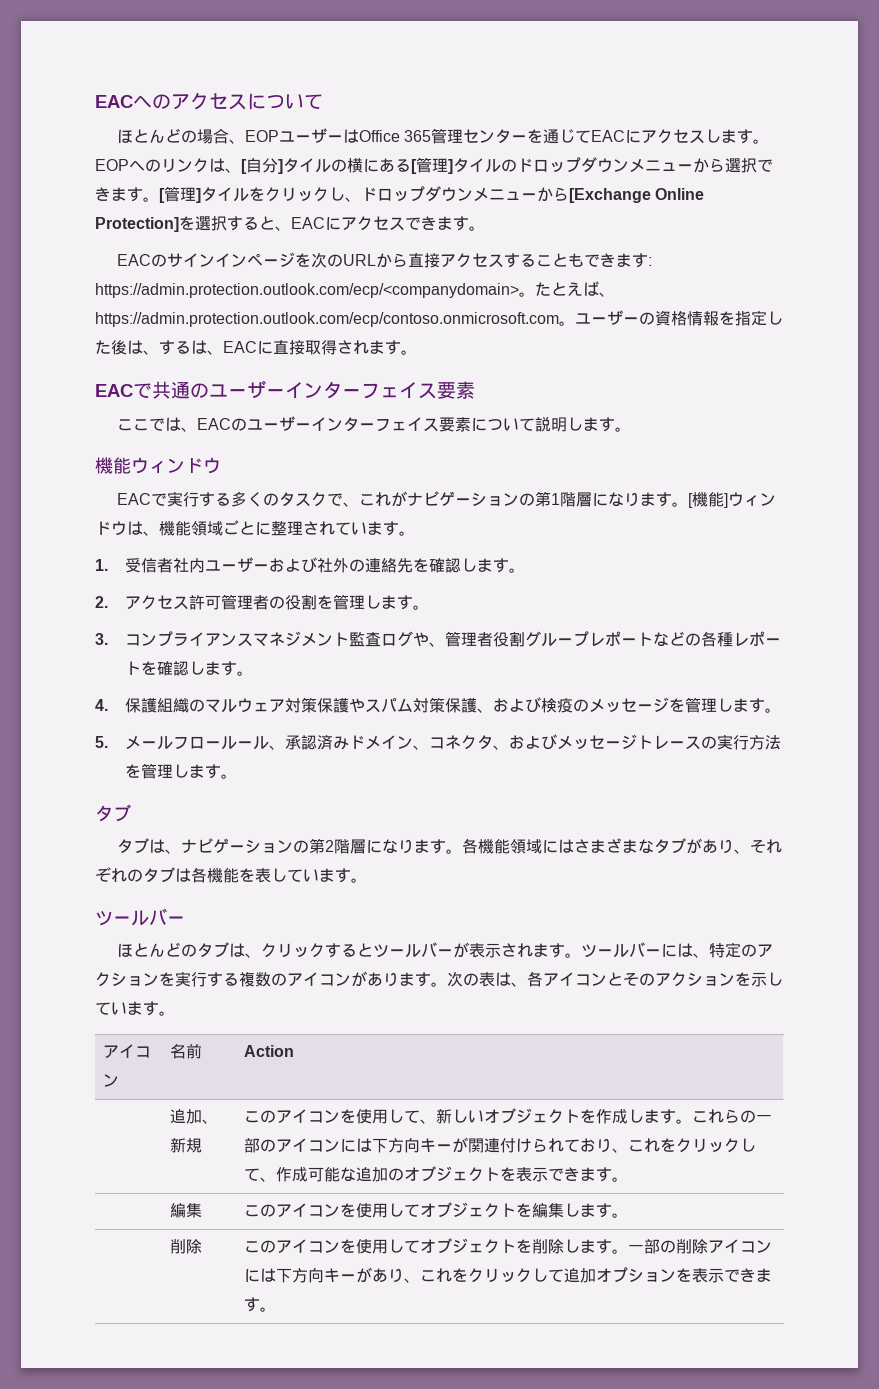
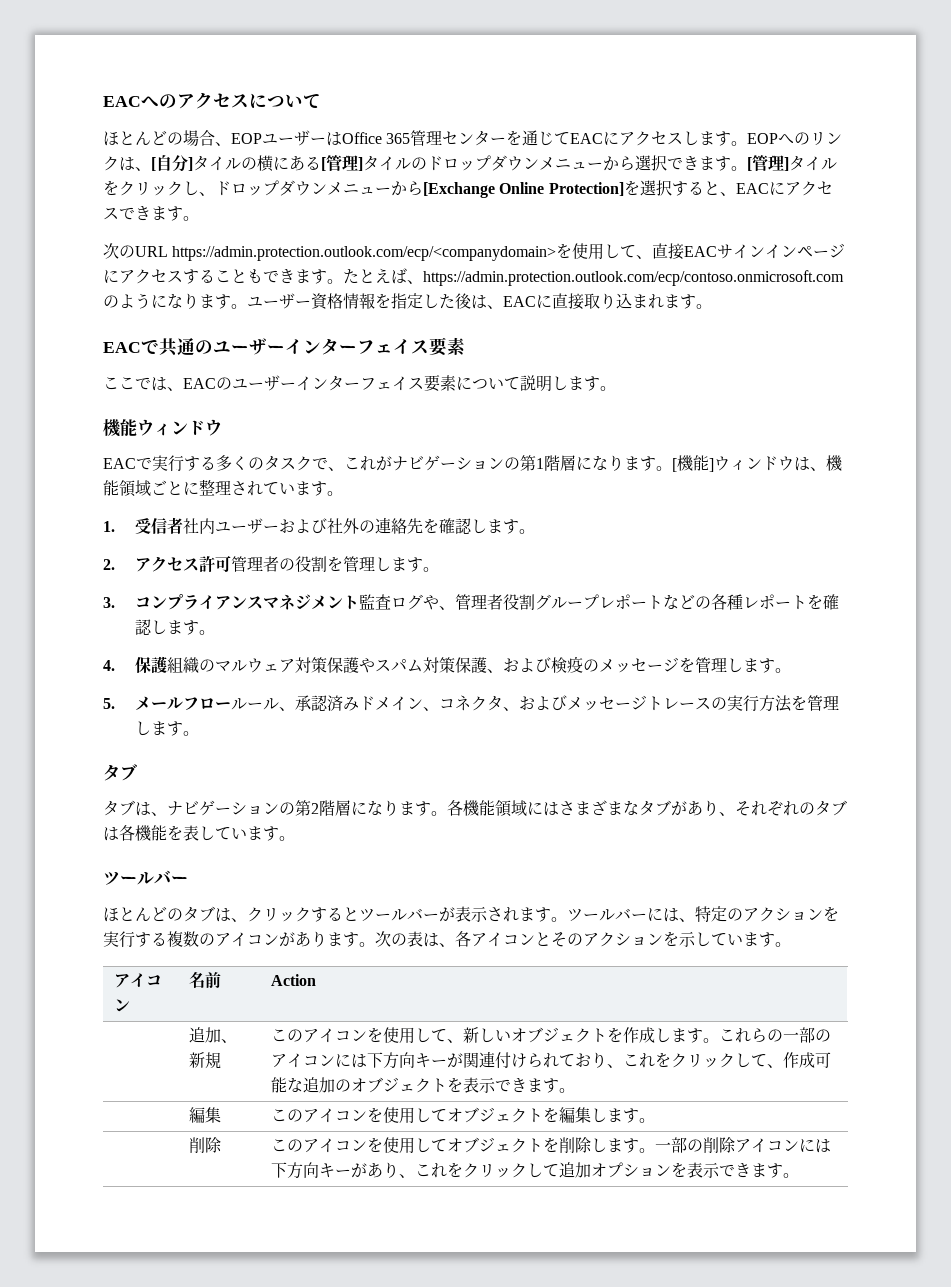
[116,252,440,268] EACのサインインページを次のURLから直接 -> [103,243,846,261] [103,269,119,283] 次のURL https://admin.protection.outlook.com/ecp/<companydomain>を使用して、直接EACサインインページに
[647,257,652,266] [95,283,519,298] : https://admin.protection.outlook.com/ecp/<companydomain> -> (327, 276) none
(559, 319) none -> [103,293,231,309] のようになります
[639,312,655,325] の -> (311, 303) none
[159,340,223,355] するは、 -> (503, 307) none
[321,340,353,355] 得さ -> [600,293,648,309] り込ま

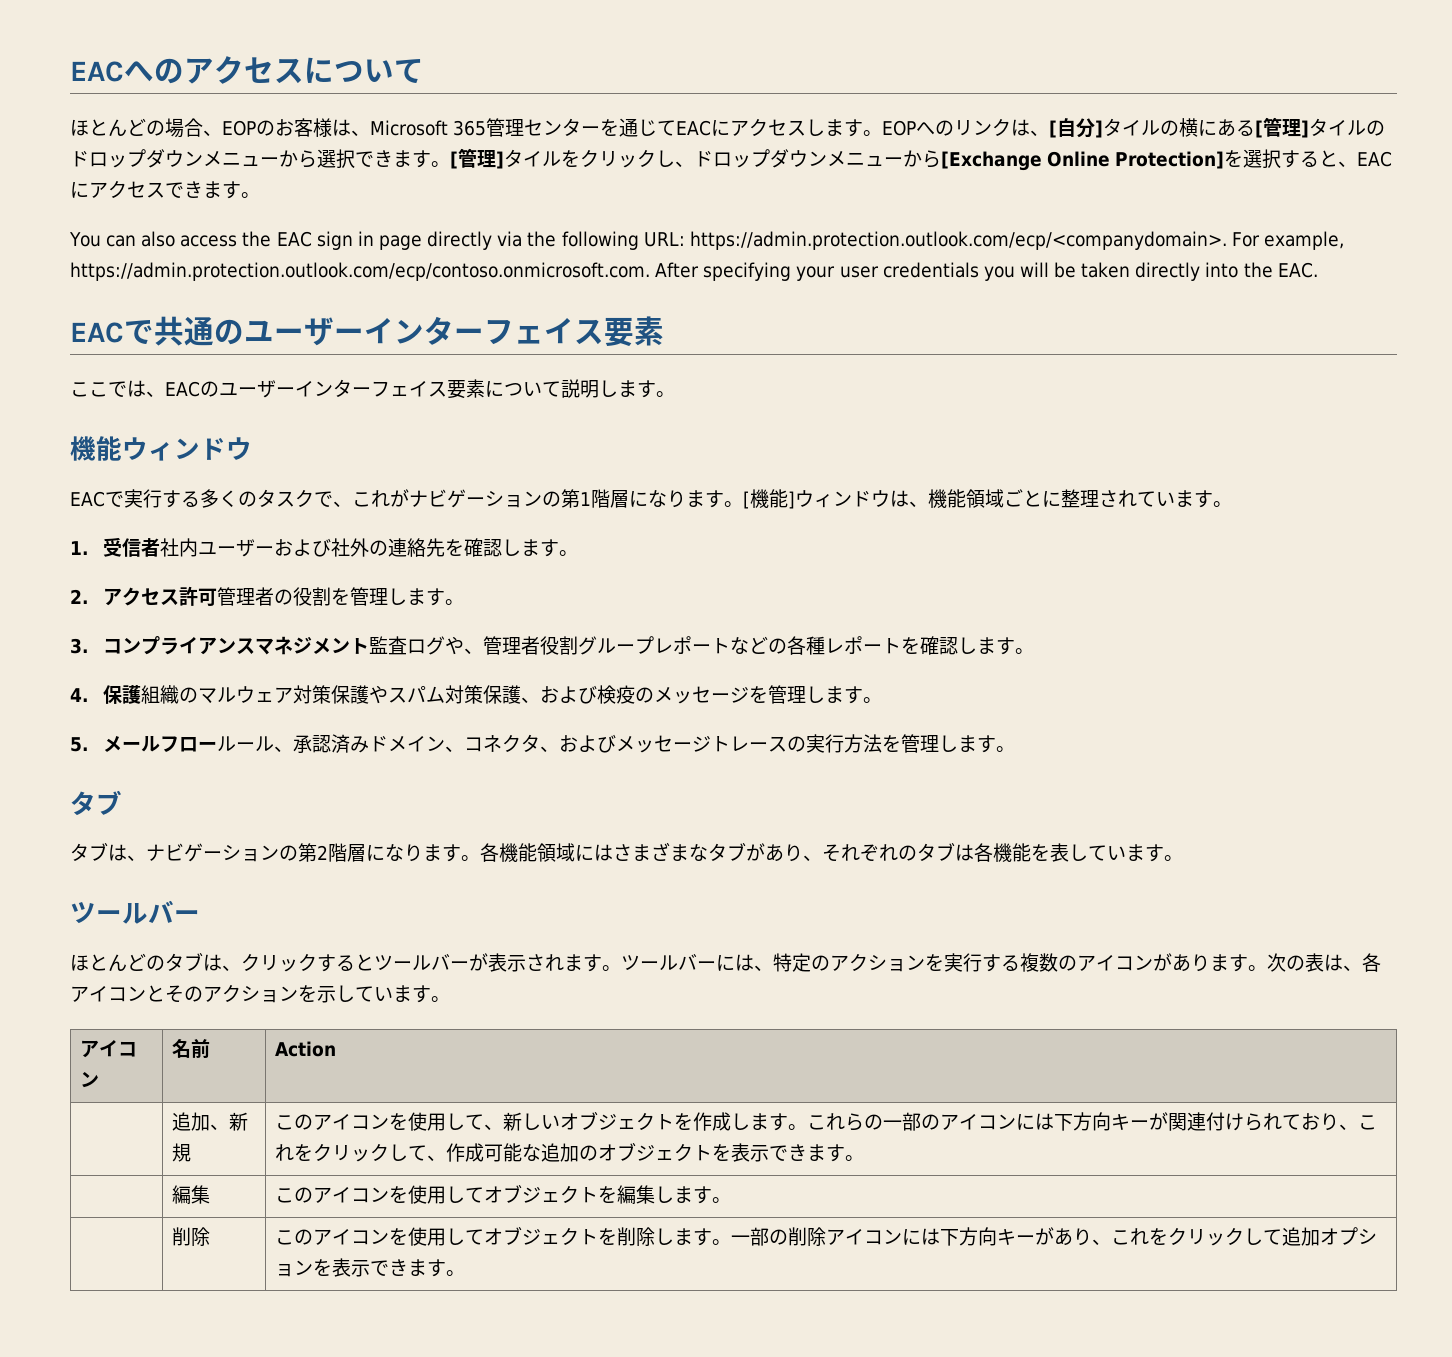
[262,130,382,146] ユーザーはOffice -> [256,118,448,137] のお客様は、Microsoft
[103,243,846,261] [103,268,844,286] [103,293,712,310] 次のURL https://admin.protection.outlook.com/ecp/<companydomain>を使用して、直接EACサインインページにアクセスすることもできます。たとえば、https://admin.protection.outlook.com/ecp/contoso.onmicrosoft.comのようになります。ユーザー資格情報を指定した後は、EACに直接取り込まれます。 -> [69,231,1345,250] [70,262,1318,281] You can also access the EAC sign in page directly via the following URL: https://admin.protection.outlook.com/ecp/<companydomain>. For example, https://admin.protection.outlook.com/ecp/contoso.onmicrosoft.com. After specifying your user credentials you will be taken directly into the EAC.

